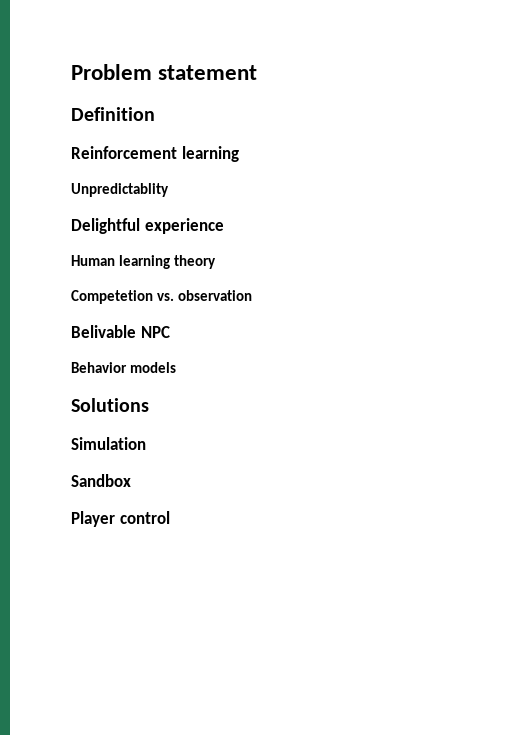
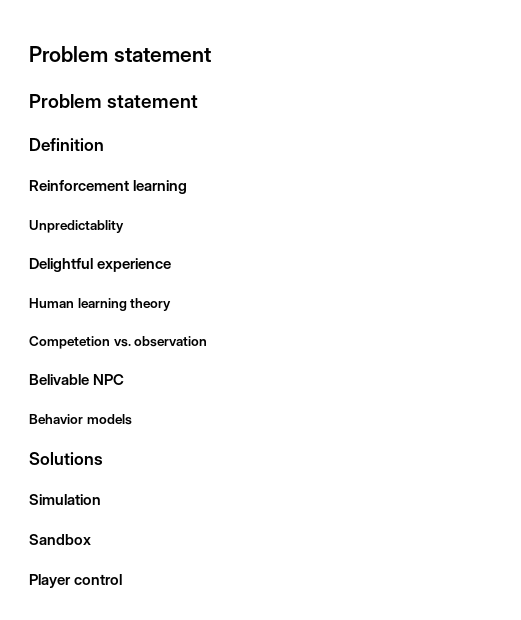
[71,64,258,80] Problem statement -> [29,46,211,62] [29,94,199,108] Problem statement // Problem statement

